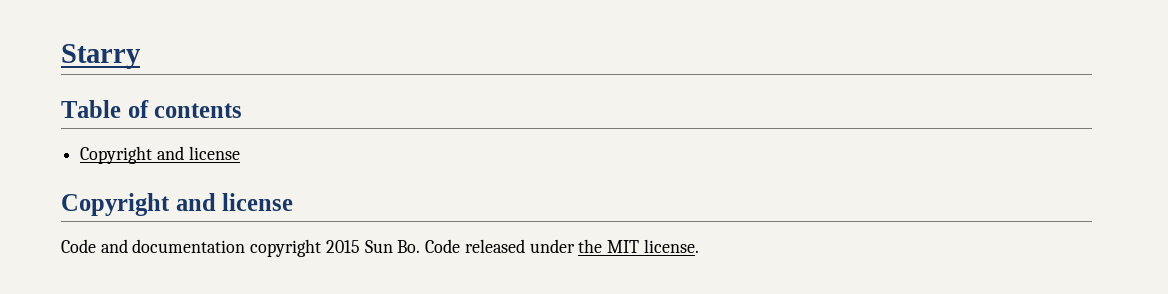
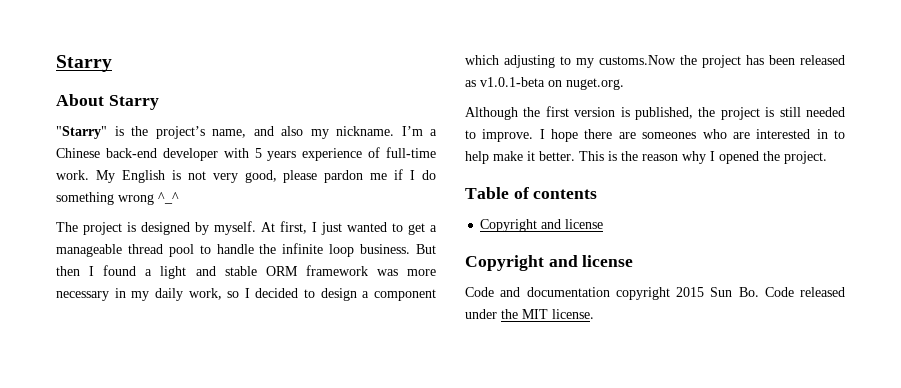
[61,44,140,69] Starry -> [56,55,112,72] [56,94,159,110] [56,126,437,139] [56,147,436,161] [56,169,437,183] [56,192,179,205] [56,221,437,235] [56,243,437,257] [56,265,436,279] [56,288,436,301] [465,55,845,68] [465,77,624,90] [465,106,845,120] [465,129,845,142] [465,151,827,164] Starry // About Starry // "Starry" is the project’s name, and also my nickname. I’m a Chinese back-end developer with 5 years experience of full-time work. My English is not very good, please pardon me if I do something wrong ^_^ // The project is designed by myself. At first, I just wanted to get a manageable thread pool to handle the infinite loop business. But then I found a light and stable ORM framework was more necessary in my daily work, so I decided to design a component which adjusting to my customs.Now the project has been released as v1.0.1-beta on nuget.org. // Although the first version is published, the project is still needed to improve. I hope there are someones who are interested in to help make it better. This is the reason why I opened the project.

